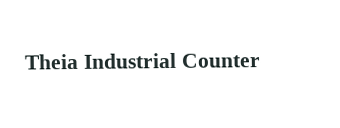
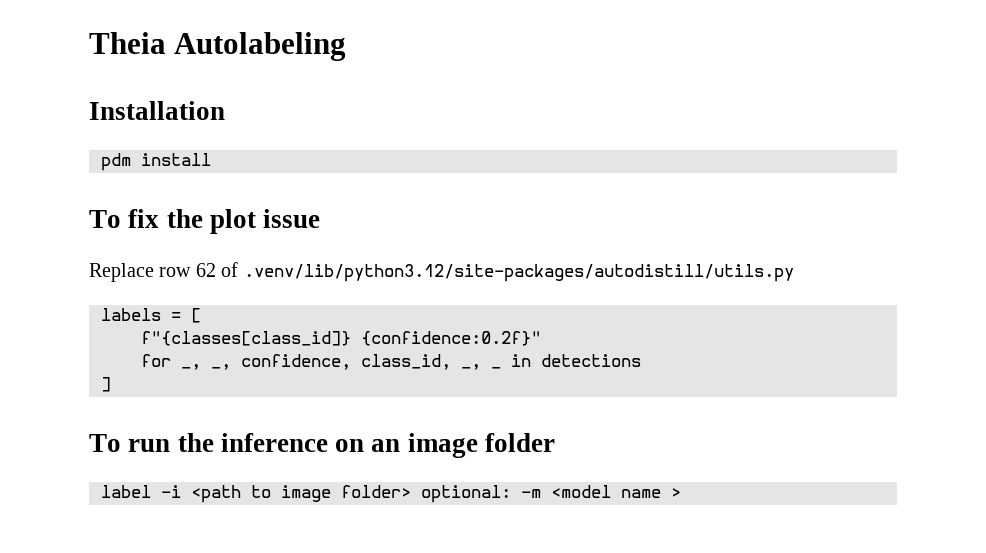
[82,52,261,69] Industrial Counter -> [174,32,347,61] [89,101,225,120] [101,153,211,171] [89,209,321,234] [89,262,794,282] [101,308,201,323] [141,331,541,346] [141,354,501,370] [511,354,641,367] [101,377,111,392] [89,433,556,458] [101,485,681,503] Autolabeling // Installation // pdm install // To fix the plot issue // Replace row 62 of .venv/lib/python3.12/site-packages/autodistill/utils.py // labels = [ // f"{classes[class_id]} {confidence:0.2f}" // for _, _, confidence, class_id, _, _ in detections // ] // To run the inference on an image folder // label -i <path to image folder> optional: -m <model name >

